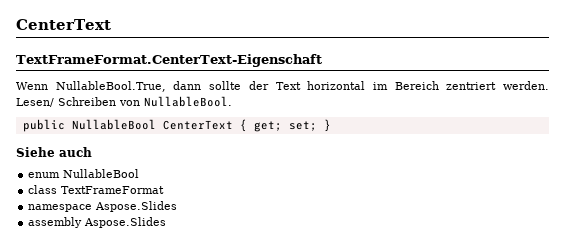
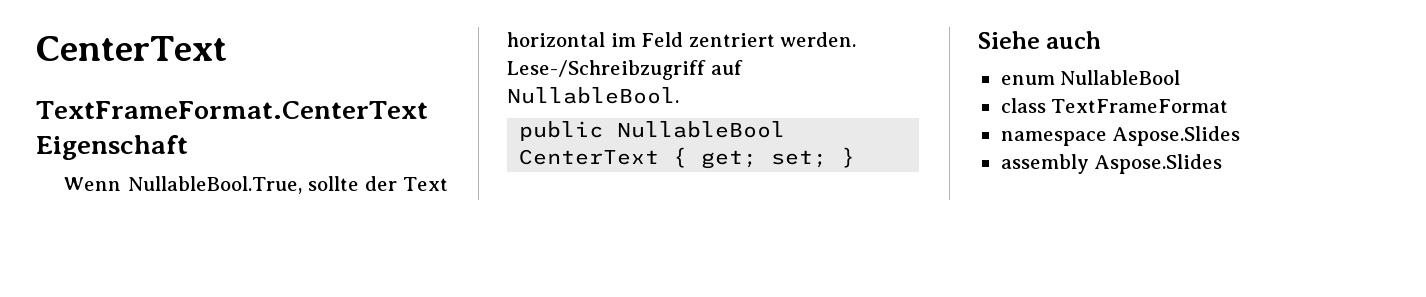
[16,54,322,67] TextFrameFormat.CenterText-Eigenschaft -> [36,101,428,119] [36,135,188,160] TextFrameFormat.CenterText Eigenschaft
[173,81,202,90] dann -> (302, 185) none
[394,81,439,90] Bereich -> [641,32,684,47] Feld
[16,97,140,107] Lesen/ Schreiben von -> [507,60,743,80] Lese-/Schreibzugriff auf

